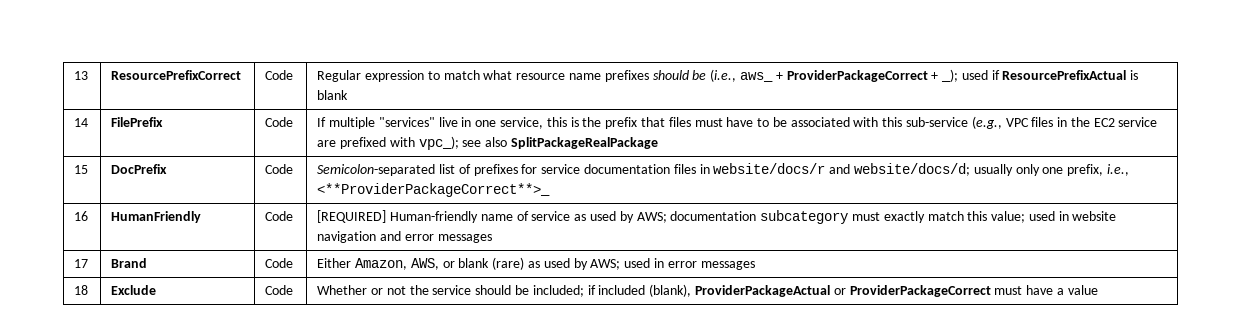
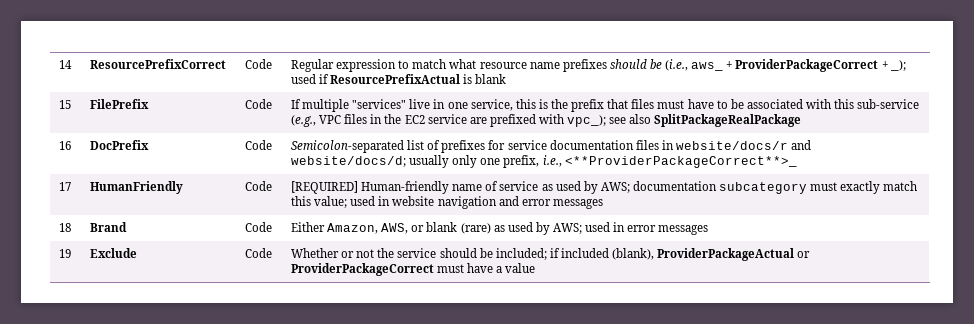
[74,71,89,80] 13 -> [59,60,73,69] 14
[74,118,89,127] 14 -> [59,100,72,109] 15
[74,165,89,174] 15 -> [59,141,72,150] 16
[74,211,89,221] 16 -> [59,182,72,191] 17
[74,259,89,268] 17 -> [59,223,72,232] 18
[74,285,89,295] 18 -> [59,249,72,258] 19

